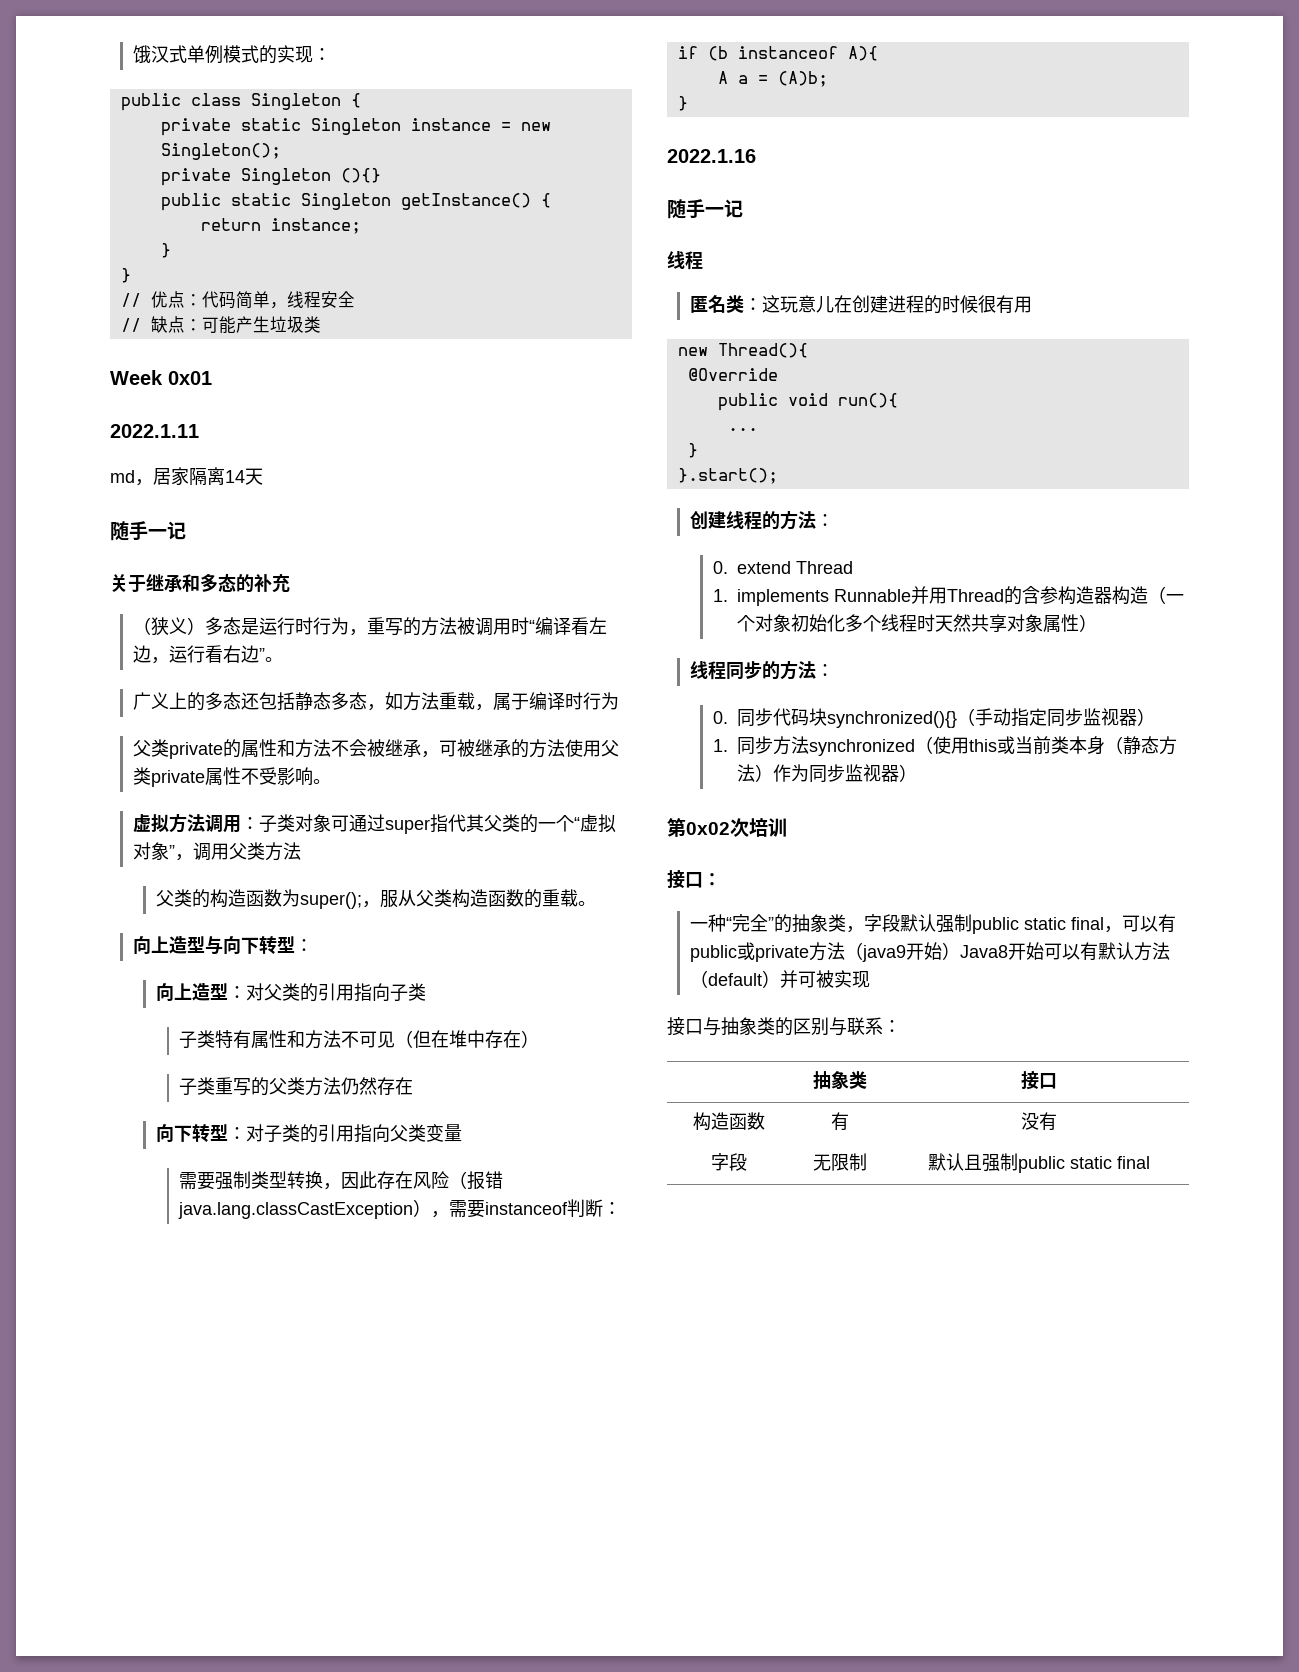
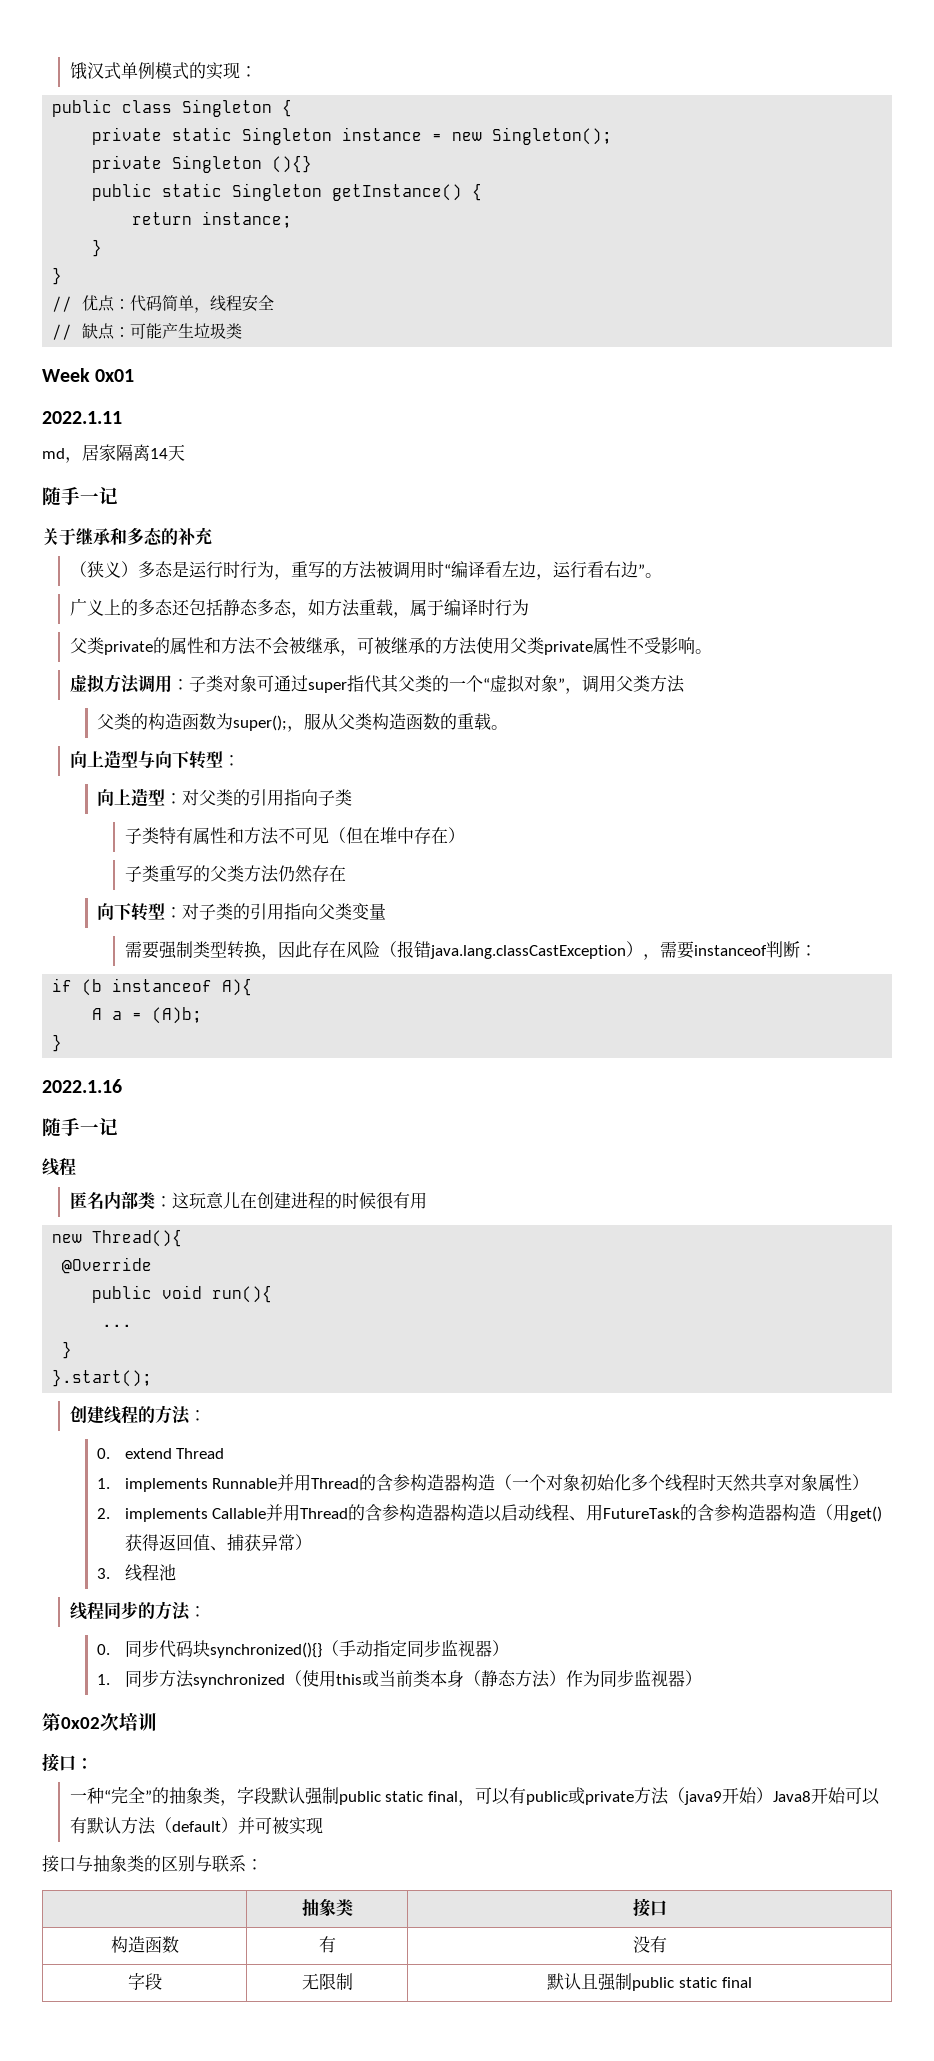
(727, 304) none -> [103,1191,138,1209] 内部
(1098, 623) none -> [97,1504,883,1522] [124,1534,312,1551] [97,1564,176,1582] // 2. implements Callable并用Thread的含参构造器构造以启动线程、用FutureTask的含参构造器构造（用get()获得返回值、捕获异常） // 3.线程池

